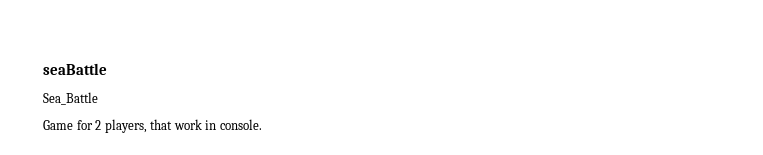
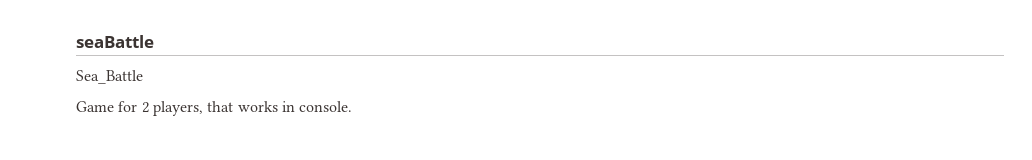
[173,119,202,130] work -> [237,101,278,112] works

